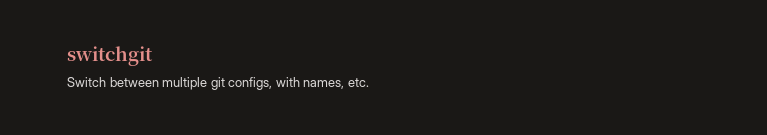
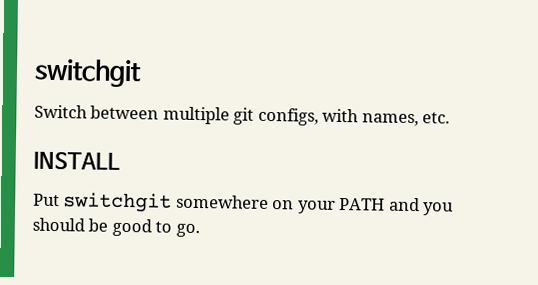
(369, 82) none -> [33,151,120,170] [33,192,455,216] [32,217,200,238] // INSTALL // Put switchgit somewhere on your PATH and you should be good to go.

